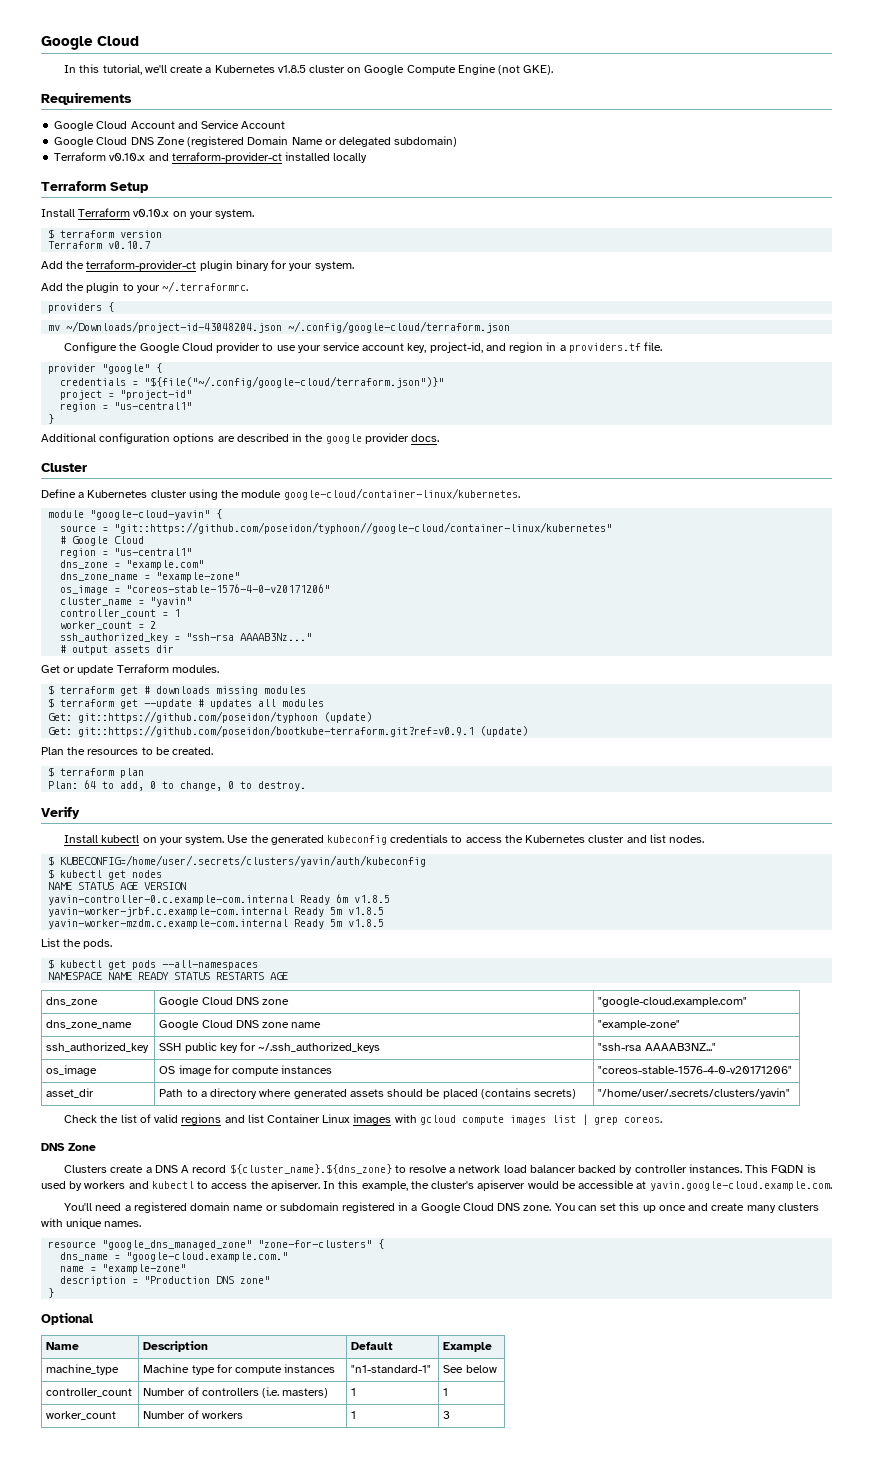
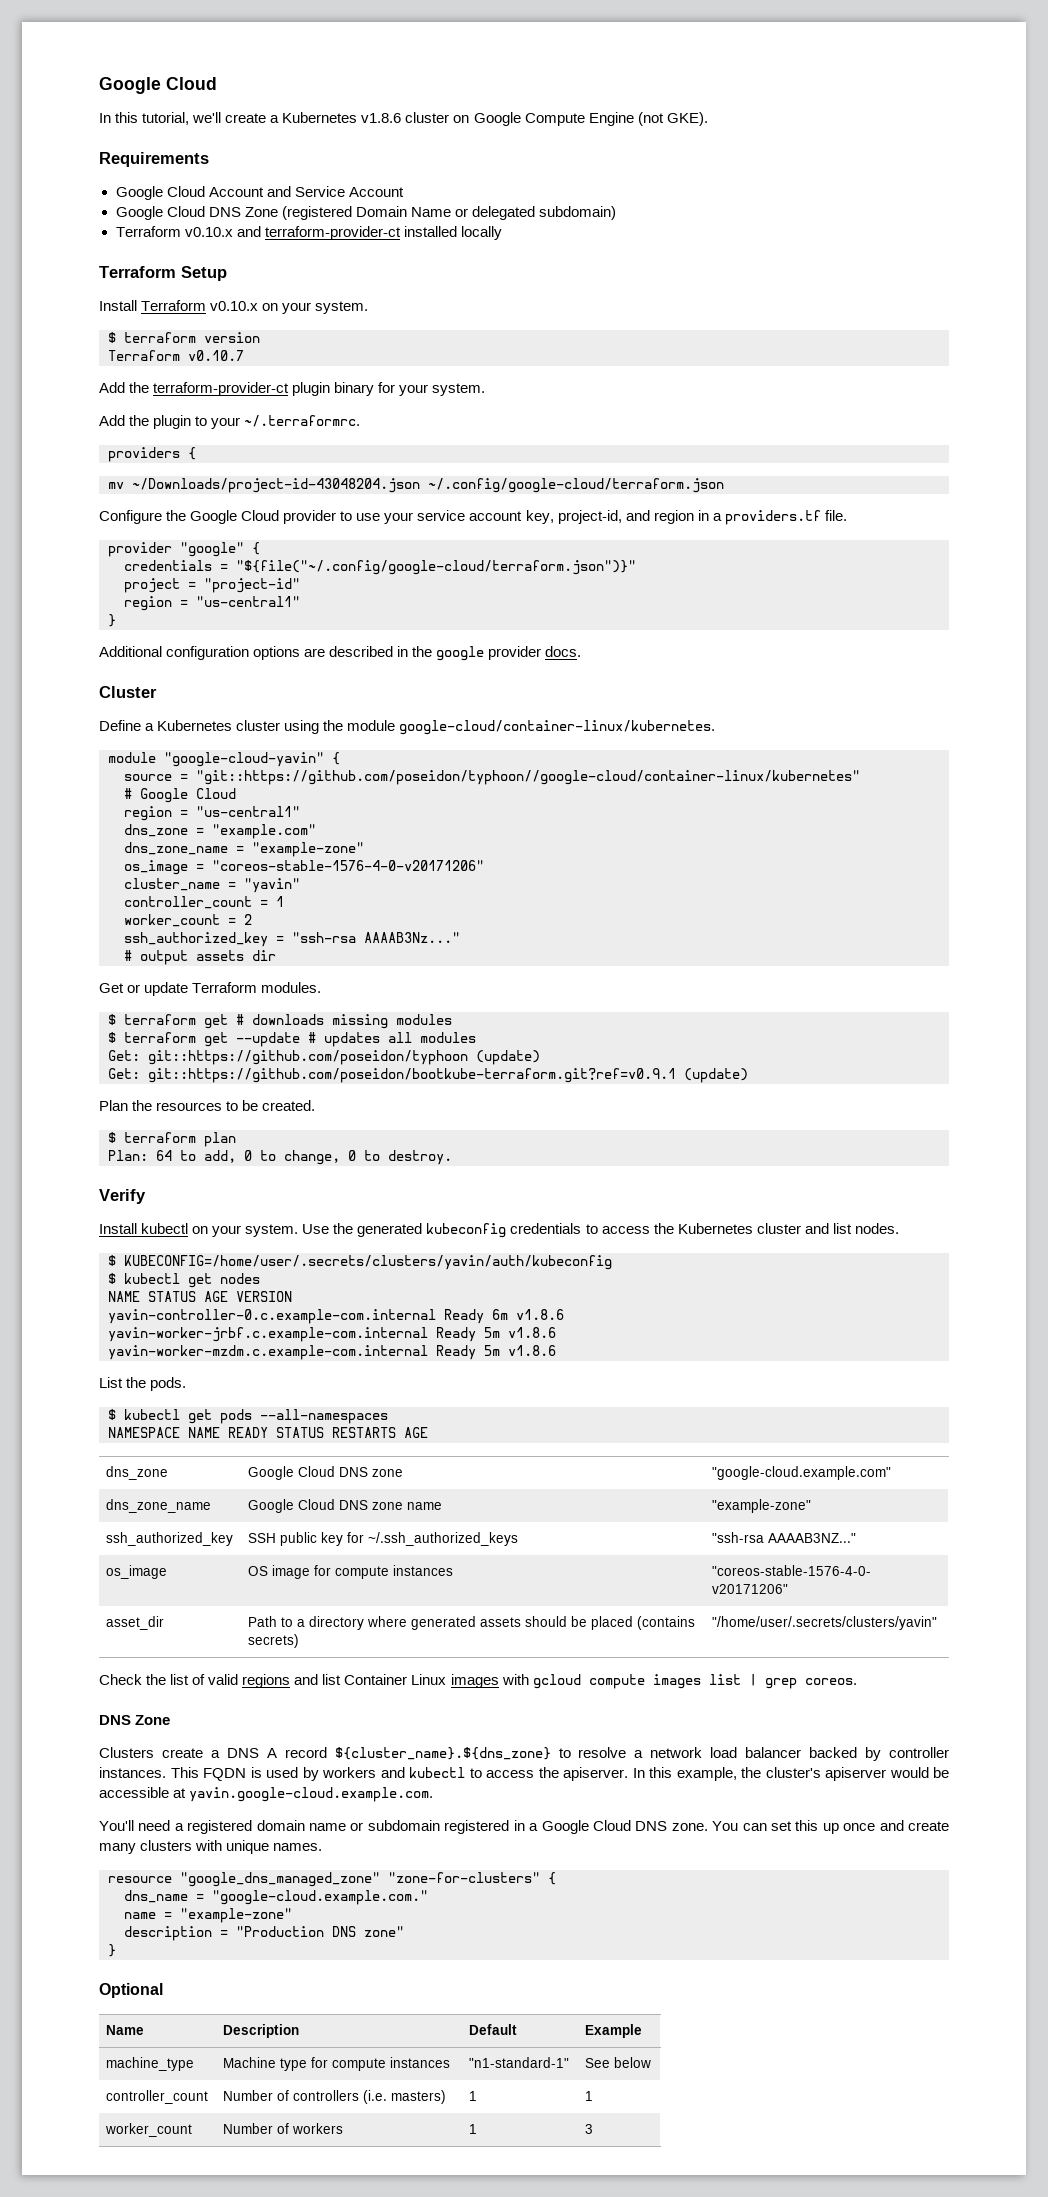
[277,65,306,73] v1.8.5 -> [361,113,402,123] v1.8.6
[354,895,391,903] v1.8.5 -> [516,1309,564,1320] v1.8.6
[348,907,385,915] v1.8.5 -> [508,1327,556,1338] v1.8.6
[348,919,385,927] v1.8.5 -> [508,1345,556,1356] v1.8.6

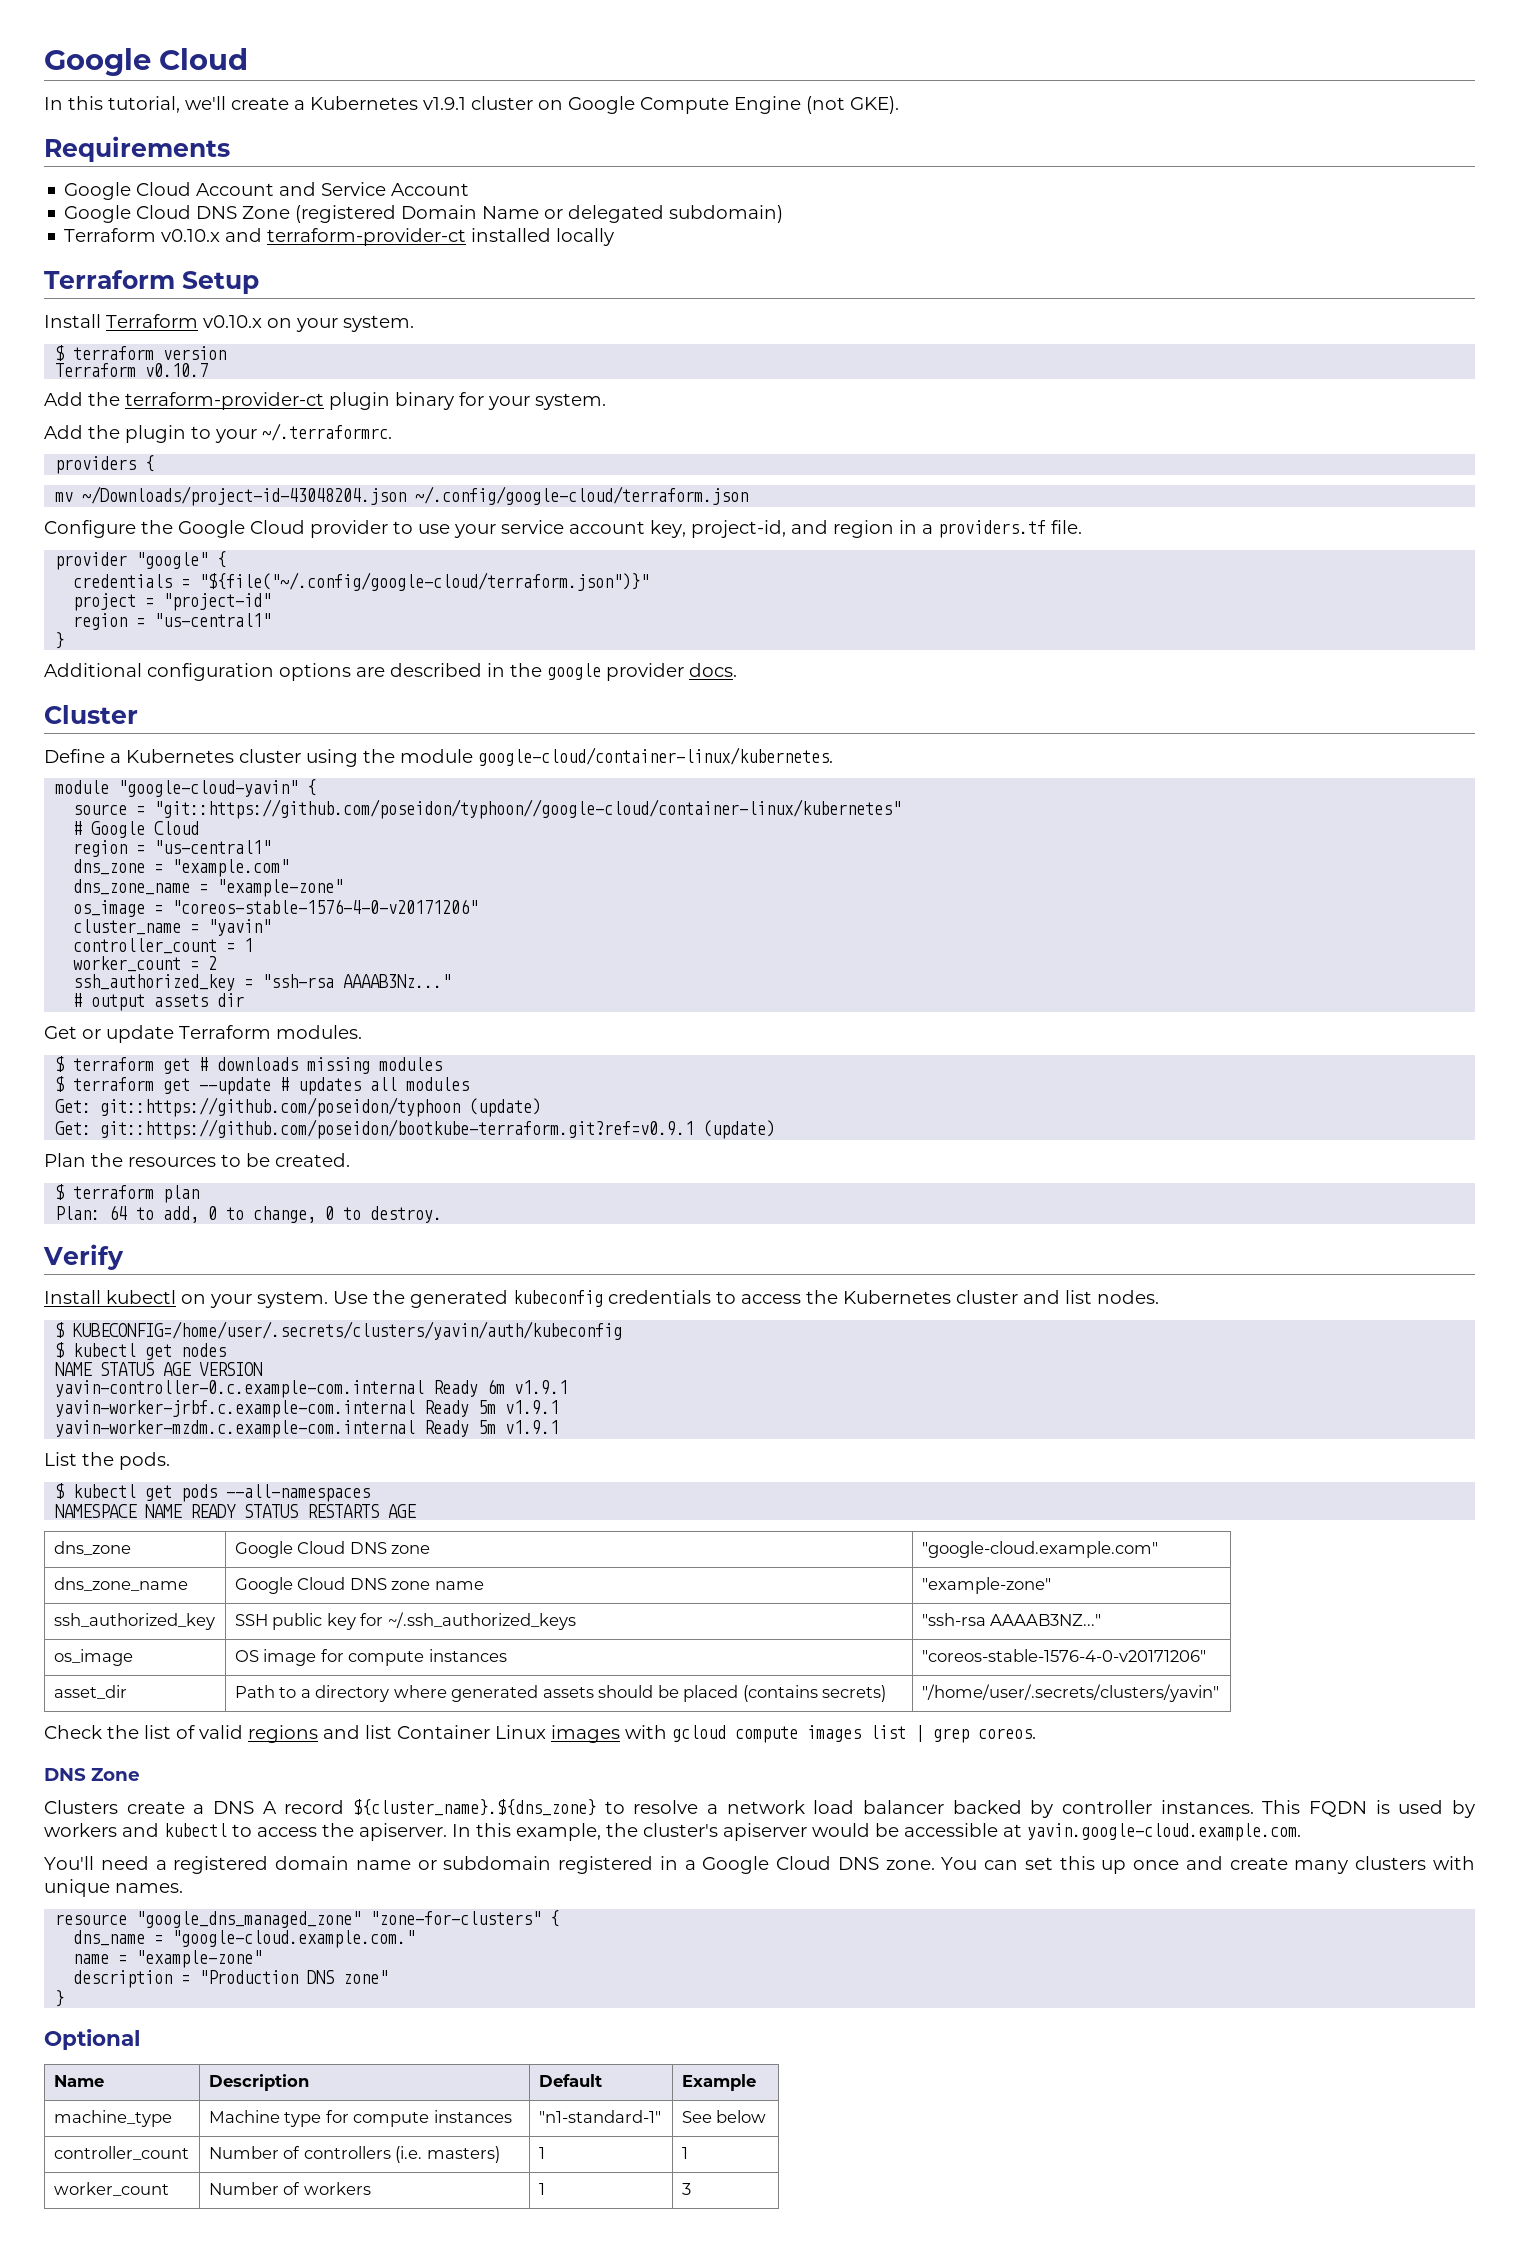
[361,113,402,123] v1.8.6 -> [423,97,466,110] v1.9.1
[516,1309,564,1320] v1.8.6 -> [514,1380,569,1395] v1.9.1
[508,1327,556,1338] v1.8.6 -> [505,1400,560,1415] v1.9.1
[508,1345,556,1356] v1.8.6 -> [505,1420,560,1435] v1.9.1

